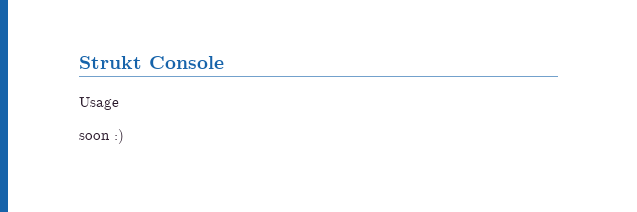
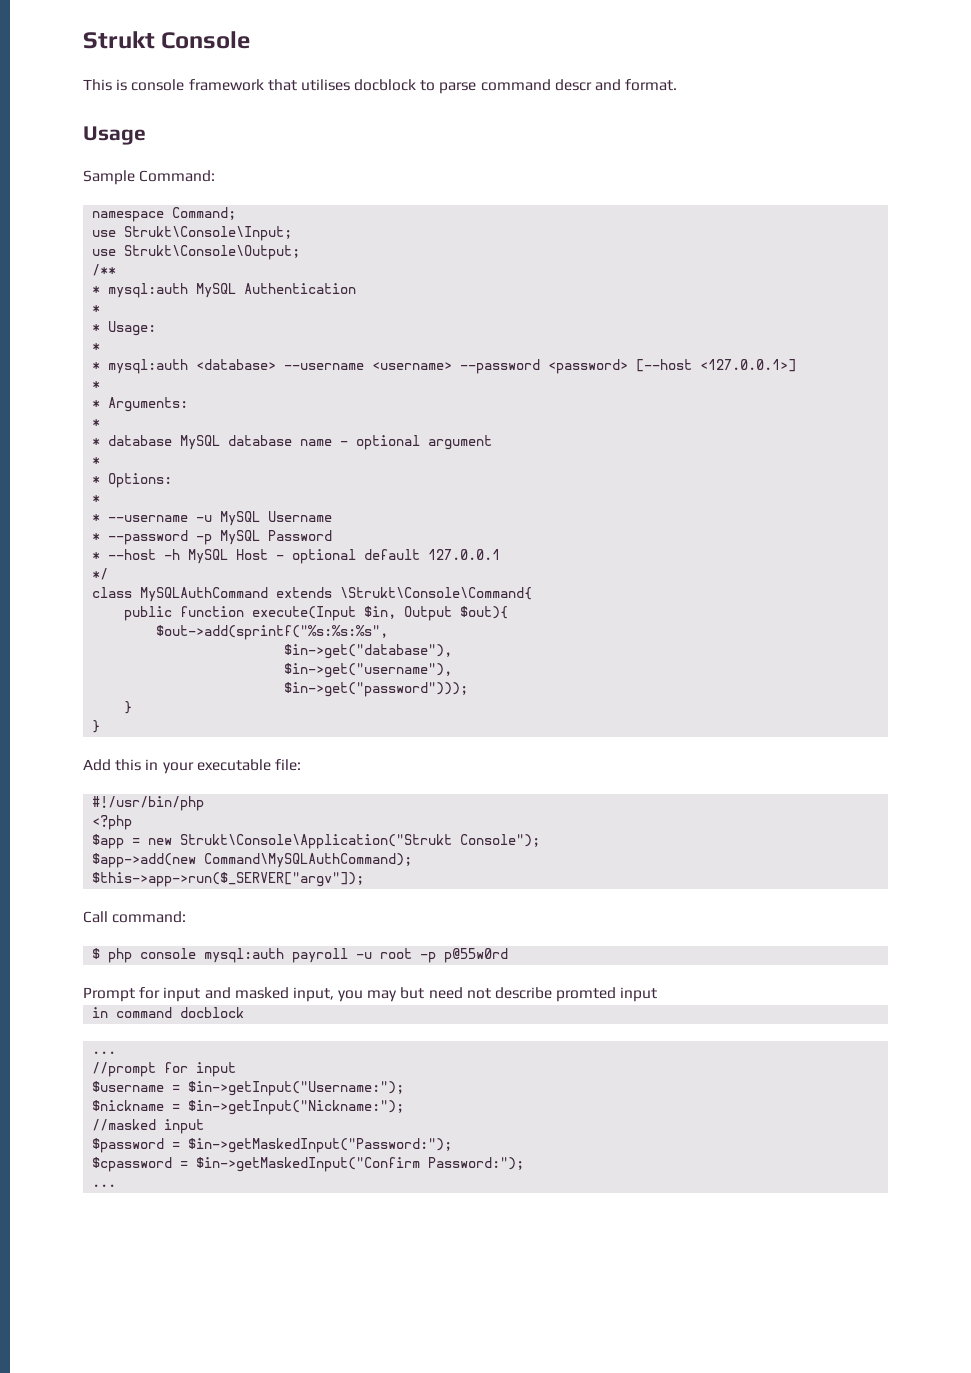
[79,97,119,110] [79,129,124,144] Usage // soon :) -> [83,79,678,94] [83,126,146,145] [83,170,216,185] [92,207,237,222] [92,226,293,241] [92,245,301,260] [92,264,117,276] [92,283,357,298] [92,305,101,313] [92,321,157,336] [92,343,101,351] [92,359,797,374] [92,381,101,389] [92,397,189,412] [92,419,101,427] [92,435,493,450] [92,457,101,465] [92,473,173,488] [92,495,101,503] [92,511,333,526] [92,530,333,545] [92,549,501,564] [92,568,109,580] [92,587,533,602] [124,606,509,621] [156,625,389,640] [284,644,453,659] [284,663,453,678] [284,682,469,697] [124,701,133,714] [92,720,101,733] [83,759,301,774] [92,796,205,811] [92,815,133,830] [92,834,541,849] [92,853,413,868] [92,872,365,887] [83,911,187,923] [92,948,509,963] [83,987,658,1002] [92,1007,245,1018] [92,1051,117,1054] [92,1062,237,1077] [92,1081,405,1096] [92,1100,405,1115] [92,1119,205,1134] [92,1138,453,1153] [92,1157,525,1172] [92,1184,117,1187] This is console framework that utilises docblock to parse command descr and format. // Usage // Sample Command: // namespace Command; // use Strukt\Console\Input; // use Strukt\Console\Output; // /** // * mysql:auth MySQL Authentication // * // * Usage: // * // * mysql:auth <database> --username <username> --password <password> [--host <127.0.0.1>] // * // * Arguments: // * // * database MySQL database name - optional argument // * // * Options: // * // * --username -u MySQL Username // * --password -p MySQL Password // * --host -h MySQL Host - optional default 127.0.0.1 // */ // class MySQLAuthCommand extends \Strukt\Console\Command{ // public function execute(Input $in, Output $out){ // $out->add(sprintf("%s:%s:%s", // $in->get("database"), // $in->get("username"), // $in->get("password"))); // } // } // Add this in your executable file: // #!/usr/bin/php // <?php // $app = new Strukt\Console\Application("Strukt Console"); // $app->add(new Command\MySQLAuthCommand); // $this->app->run($_SERVER["argv"]); // Call command: // $ php console mysql:auth payroll -u root -p p@55w0rd // Prompt for input and masked input, you may but need not describe promted input // in command docblock // ... // //prompt for input // $username = $in->getInput("Username:"); // $nickname = $in->getInput("Nickname:"); // //masked input // $password = $in->getMaskedInput("Password:"); // $cpassword = $in->getMaskedInput("Confirm Password:"); // ...

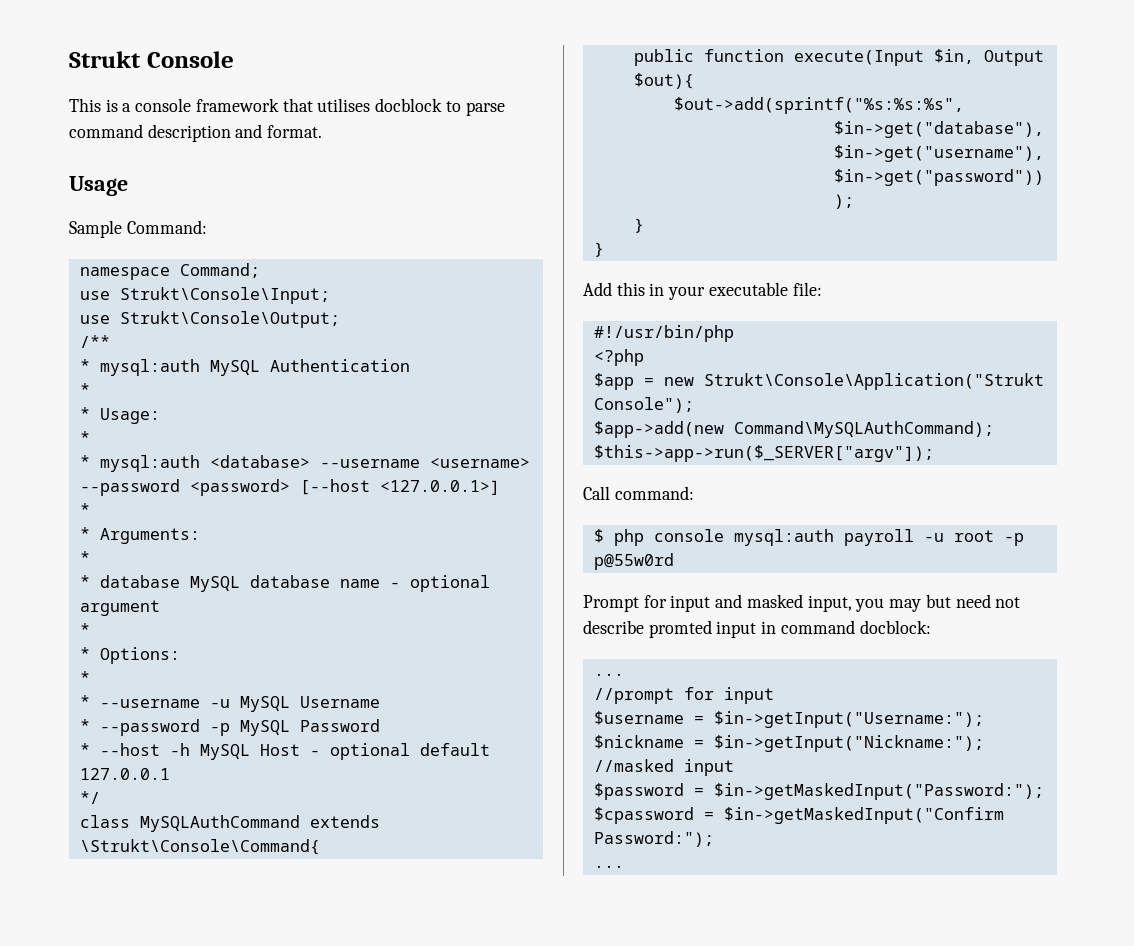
(128, 85) none -> [122,103,132,112] a
[554,79,592,91] descr -> [147,124,231,142] description
(658, 994) // -> (757, 629) none
[180,1007,245,1018] docblock -> [859,620,931,634] docblock:

